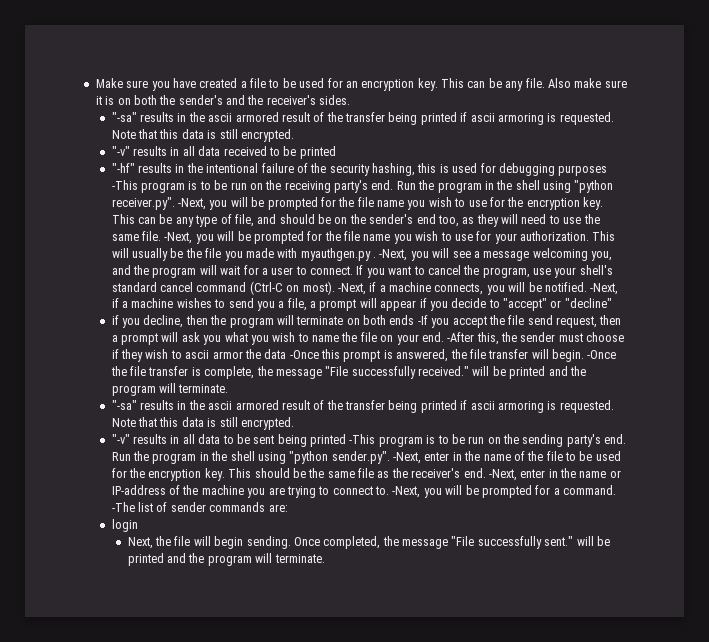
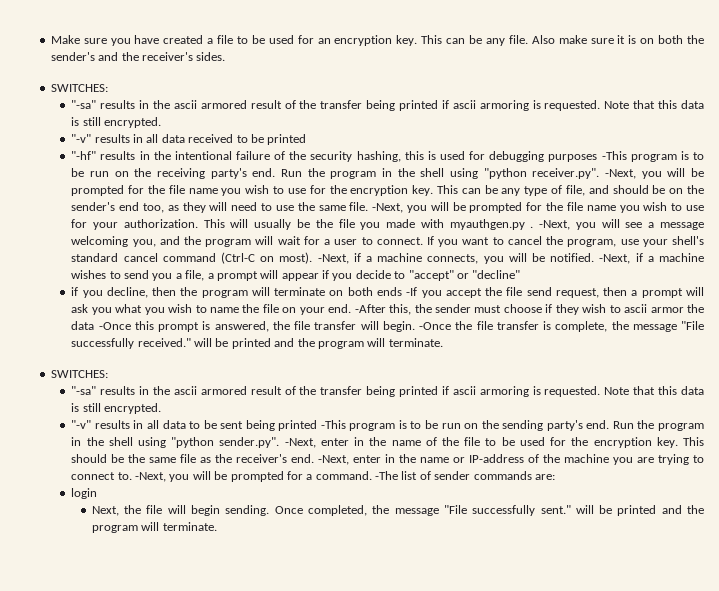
(351, 100) none -> [50,84,108,92] // SWITCHES:
(229, 388) none -> [50,370,108,378] // SWITCHES:

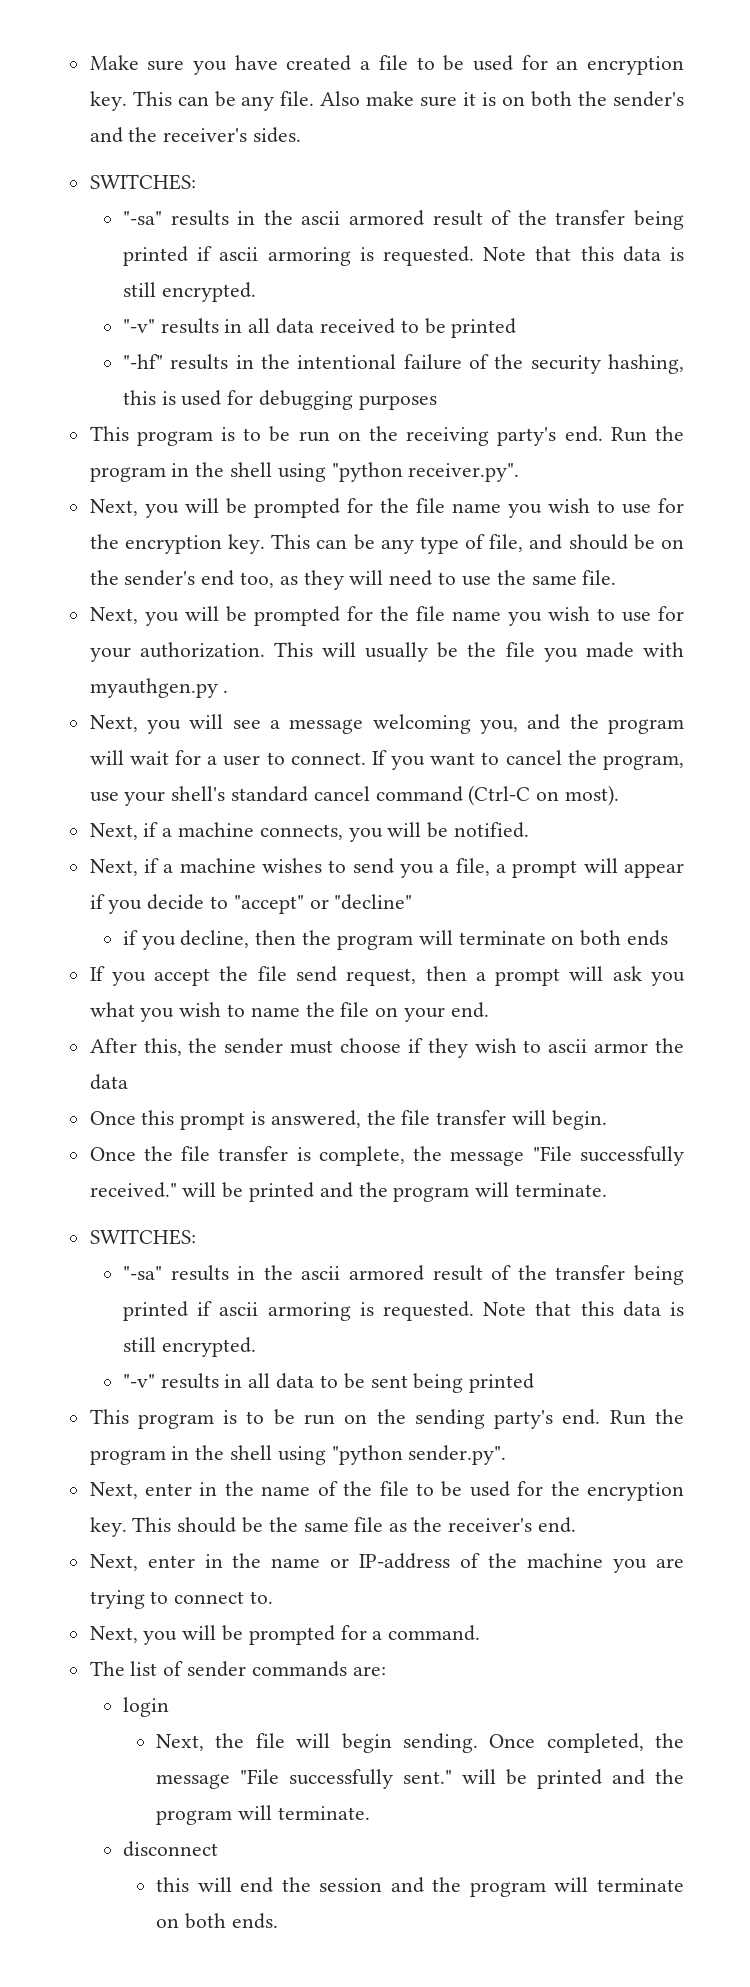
[601,151,627,160] -This -> [89,426,129,441] // This
[604,169,636,179] -Next, -> [89,499,138,516] // Next,
[372,203,404,213] -Next, -> [89,607,138,624] // Next,
[539,220,571,230] -Next, -> [89,715,138,732] // Next,
[317,254,349,264] -Next, -> [89,823,138,840] // Next,
[599,254,631,264] -Next, -> [89,859,138,876] // Next,
[406,287,418,296] -If -> [89,966,105,981] // If
[354,304,386,313] -After -> [89,1038,137,1053] // After
[98,322,131,330] -Once -> [89,1111,136,1125] // Once
[419,322,452,330] -Once -> [89,1147,136,1161] // Once
[320,420,346,429] -This -> [89,1409,129,1424] // This
[284,438,316,448] -Next, -> [89,1482,138,1499] // Next,
[318,455,350,465] -Next, -> [89,1554,138,1571] // Next,
[135,472,167,482] -Next, -> [89,1626,138,1643] // Next,
[375,471,399,480] -The -> [89,1661,125,1676] // The
(217, 526) none -> [122,1841,218,1857] [156,1877,684,1897] [156,1913,278,1929] // disconnect // this will end the session and the program will terminate on both ends.

